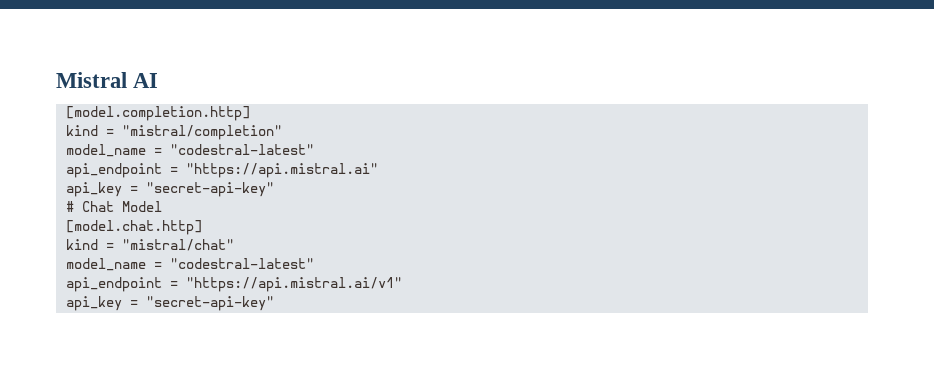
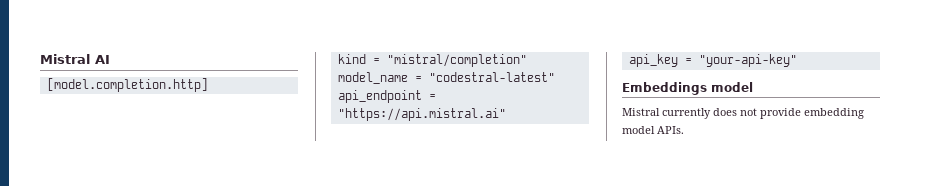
[145,182,274,197] [65,201,162,212] [65,220,202,235] [65,239,234,251] [65,258,314,271] [65,277,402,292] [65,296,274,311] "secret-api-key" // # Chat Model // [model.chat.http] // kind = "mistral/chat" // model_name = "codestral-latest" // api_endpoint = "https://api.mistral.ai/v1" // api_key = "secret-api-key" -> [698,54,797,67] [622,82,753,95] [622,108,864,119] [622,126,684,134] "your-api-key" // Embeddings model // Mistral currently does not provide embedding model APIs.

